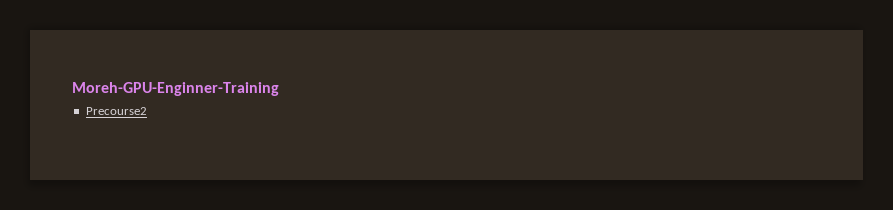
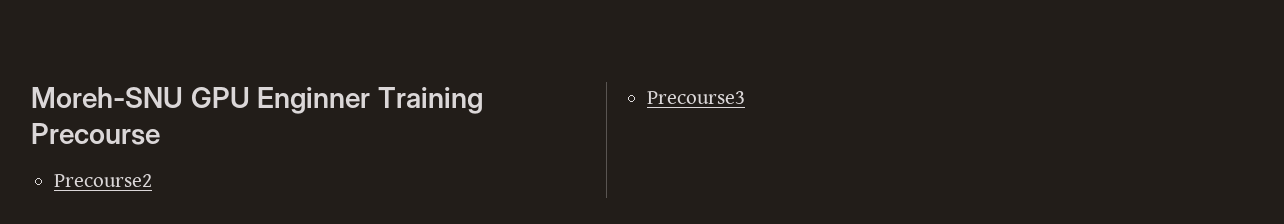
[72,82,279,96] Moreh-GPU-Enginner-Training -> [31,87,483,114] [31,123,160,145] Moreh-SNU GPU Enginner Training Precourse
(147, 111) none -> [647,91,746,104] // Precourse3

